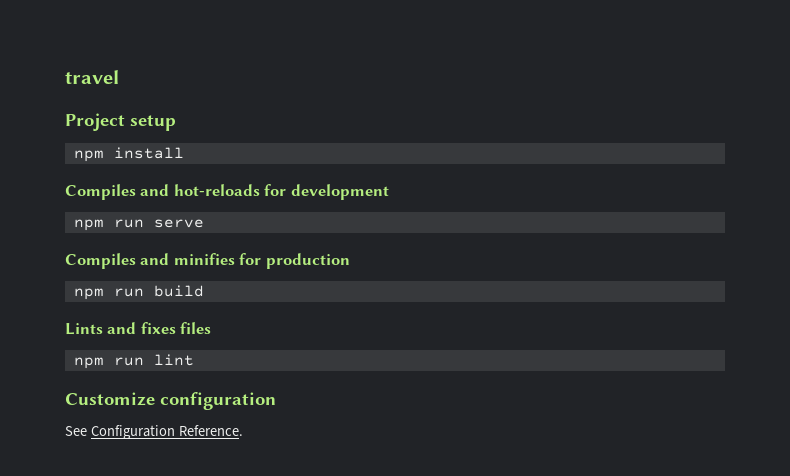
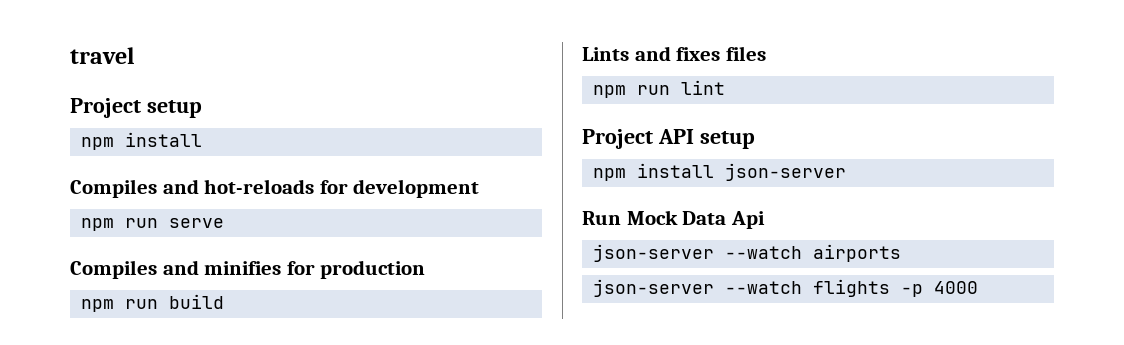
[65,392,276,410] [65,425,243,439] Customize configuration // See Configuration Reference. -> [582,129,755,149] [593,163,847,181] [582,210,765,229] [593,244,902,262] [593,279,979,297] Project API setup // npm install json-server // Run Mock Data Api // json-server --watch airports // json-server --watch flights -p 4000

